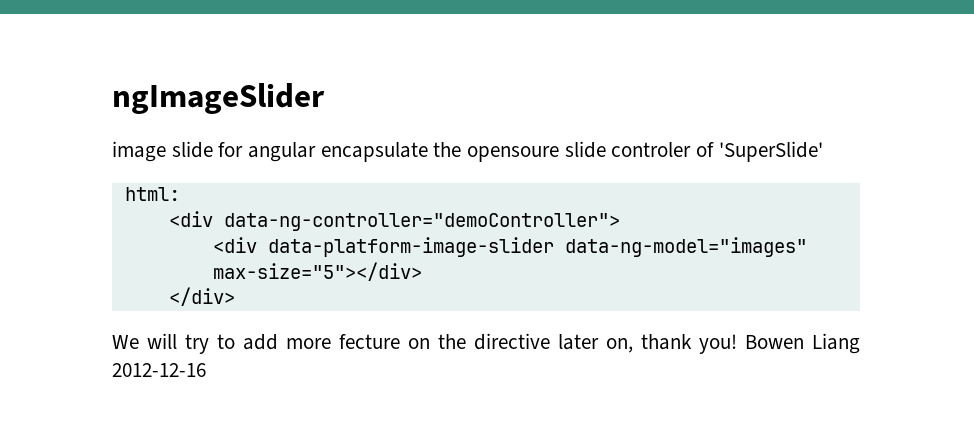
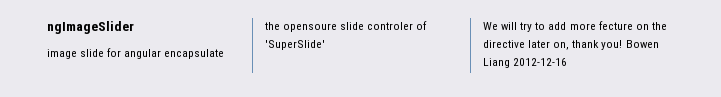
[124,187,180,201] [168,211,620,231] [212,237,807,257] [212,262,422,281] [168,287,235,306] // html: // <div data-ng-controller="demoController"> // <div data-platform-image-slider data-ng-model="images" max-size="5"></div> // </div> -> (325, 45) none

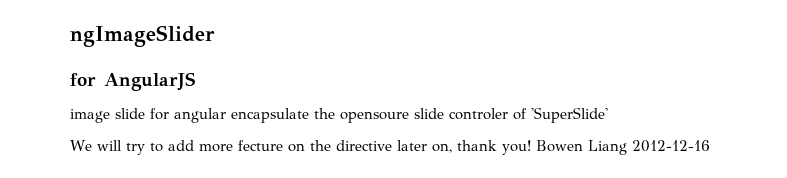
(134, 27) none -> [70,72,196,91] // for AngularJS

